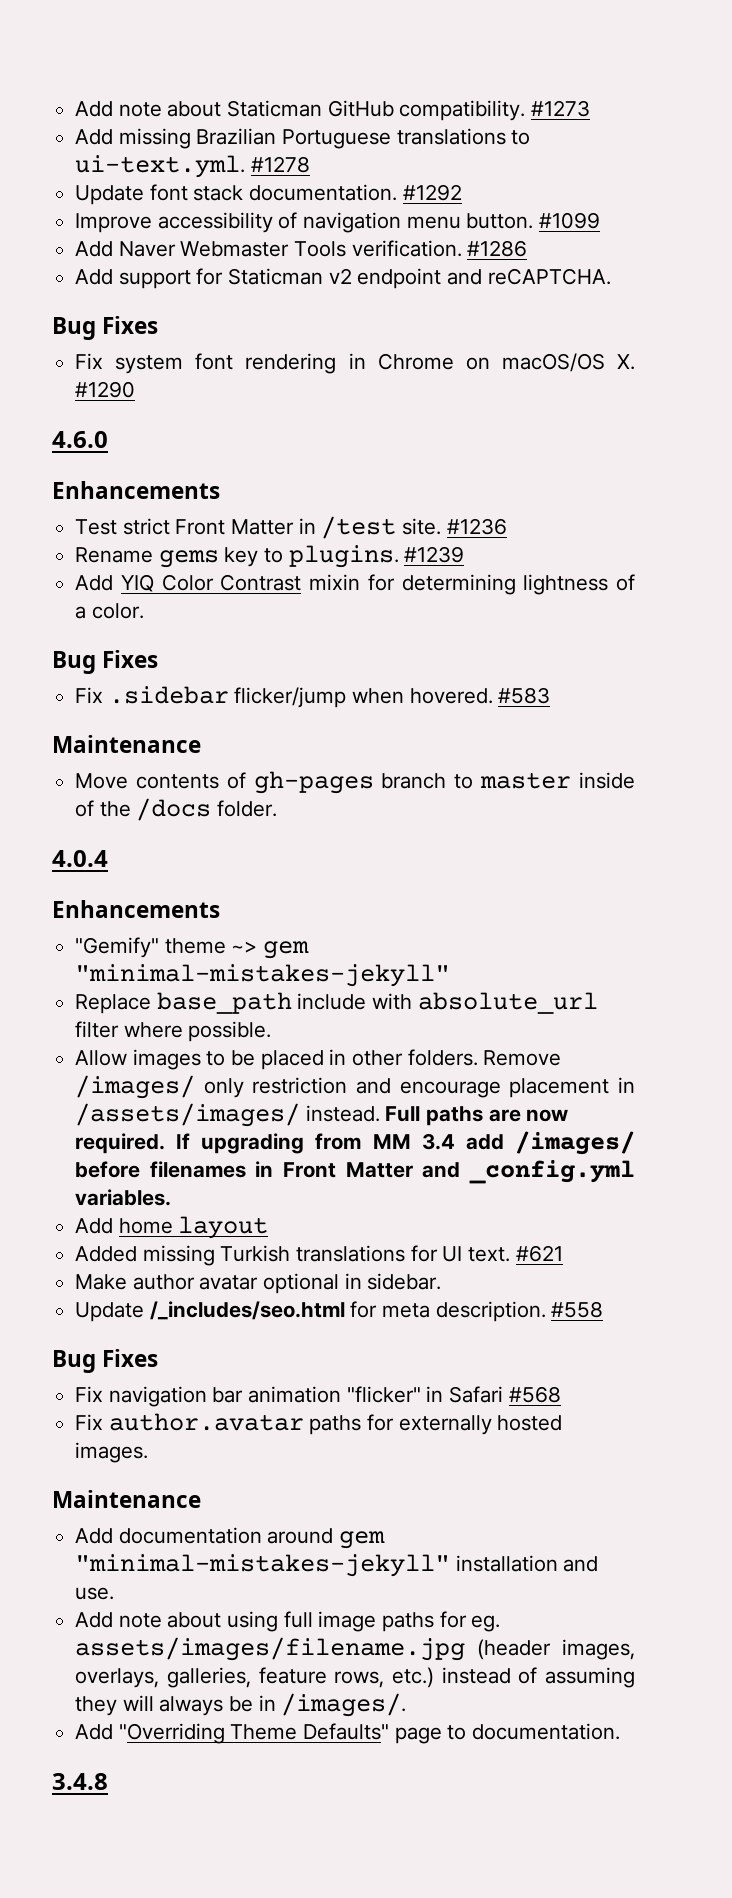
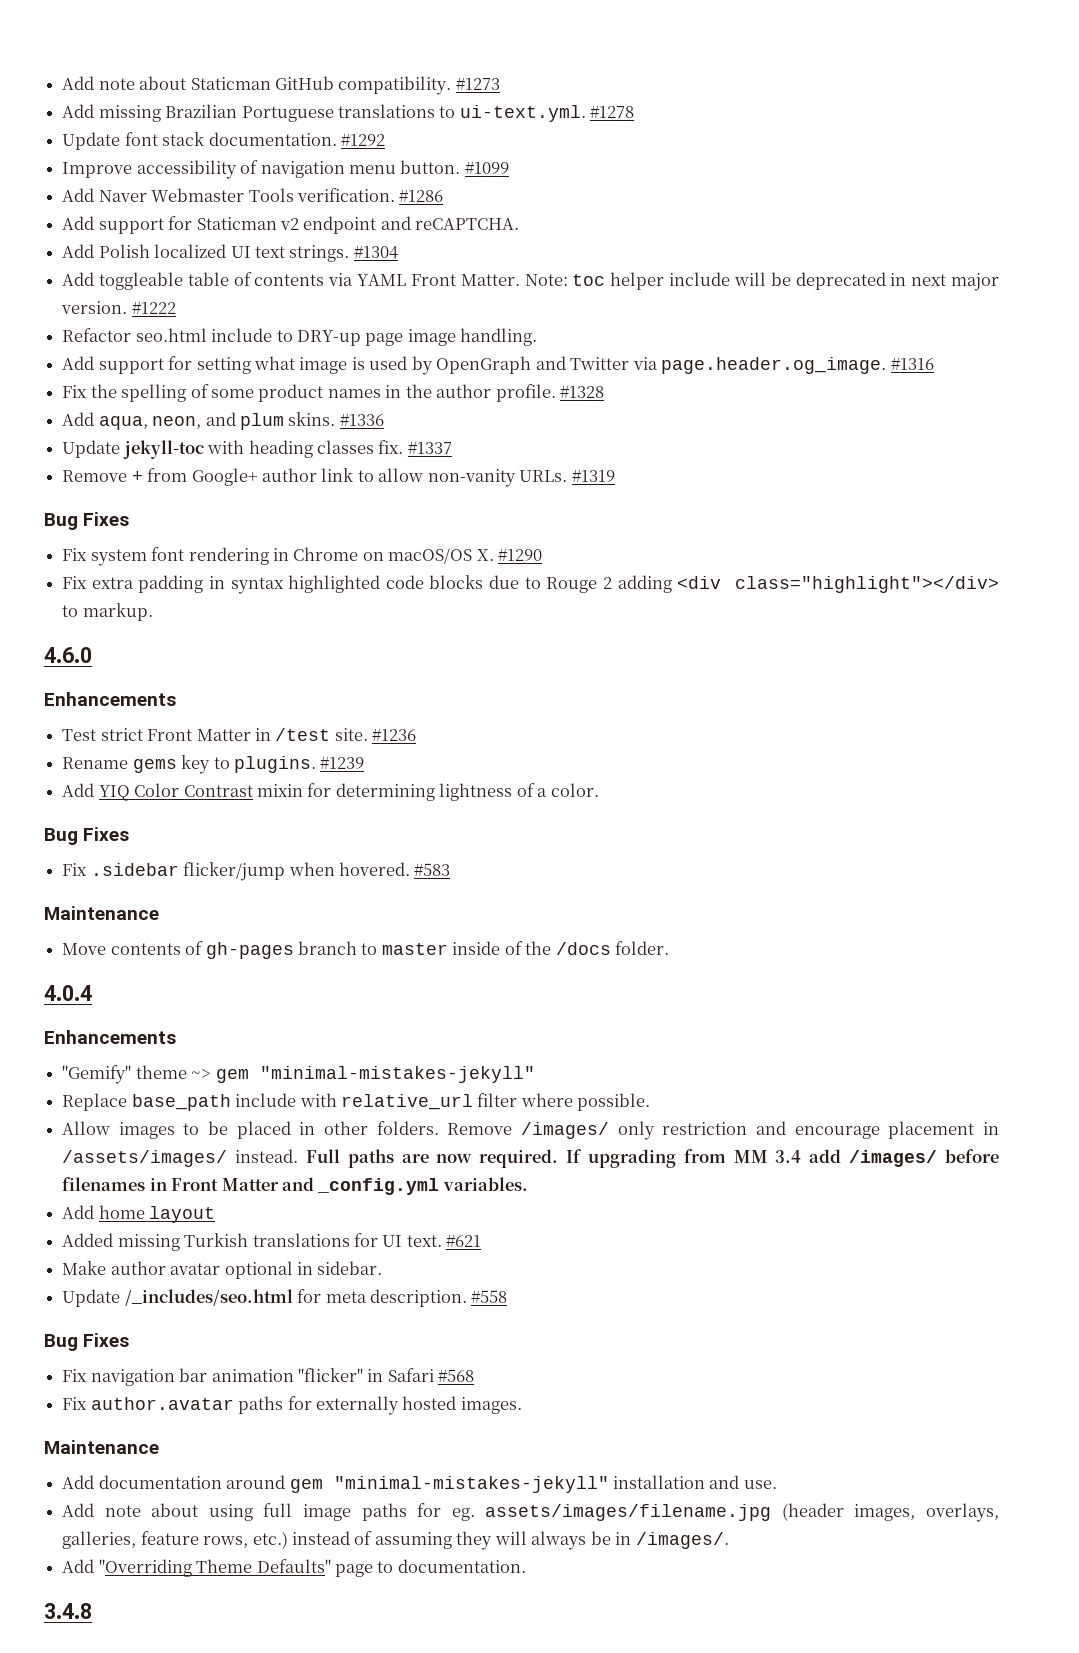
(611, 276) none -> [62,244,398,262] [62,272,1000,291] [61,301,176,314] [62,328,538,346] [62,356,934,375] [62,384,605,402] [62,412,384,430] [62,440,452,459] [62,468,615,487] // Add Polish localized UI text strings. #1304 // Add toggleable table of contents via YAML Front Matter. Note: toc helper include will be deprecated in next major version. #1222 // Refactor seo.html include to DRY-up page image handling. // Add support for setting what image is used by OpenGraph and Twitter via page.header.og_image. #1316 // Fix the spelling of some product names in the author profile. #1328 // Add aqua, neon, and plum skins. #1336 // Update jekyll-toc with heading classes fix. #1337 // Remove + from Google+ author link to allow non-vanity URLs. #1319
(136, 389) none -> [62,575,1000,594] [62,603,153,621] // Fix extra padding in syntax highlighted code blocks due to Rouge 2 adding <div class="highlight"></div> to markup.
[417,992,598,1014] absolute_url -> [340,1094,473,1110] relative_url

